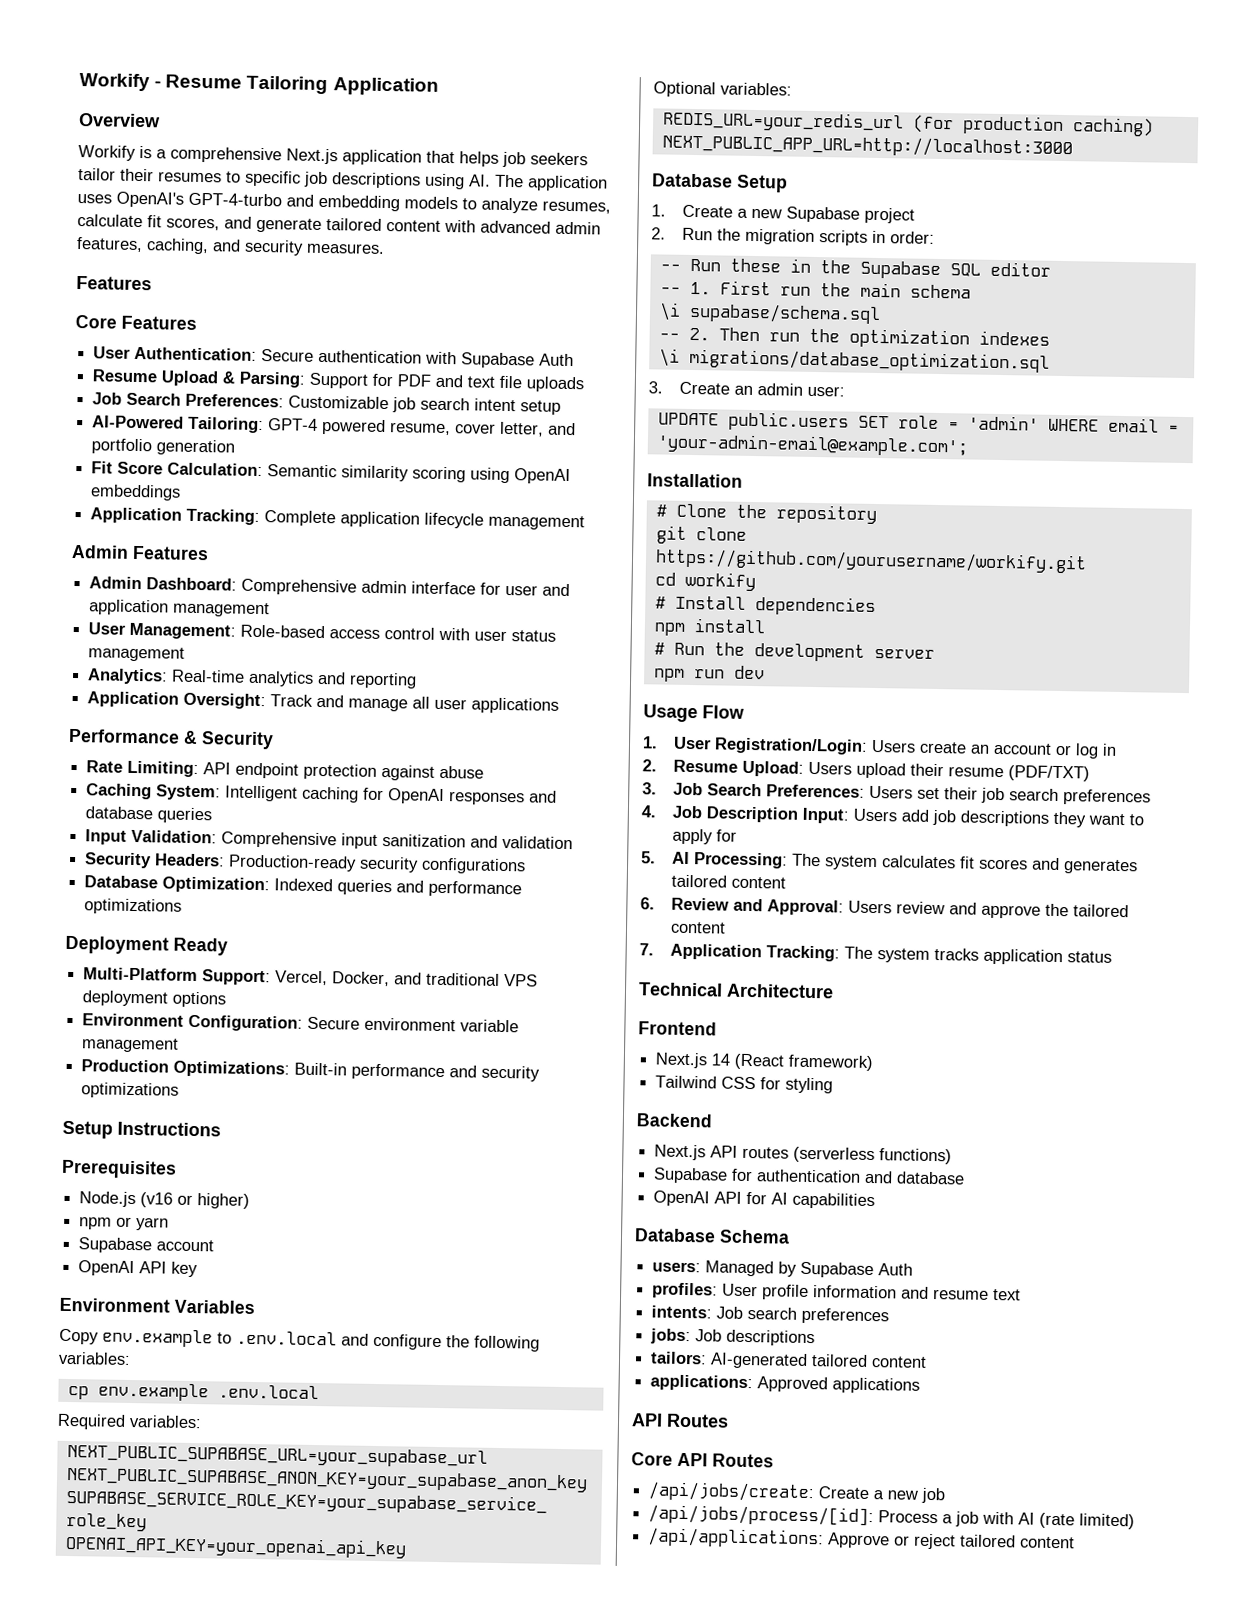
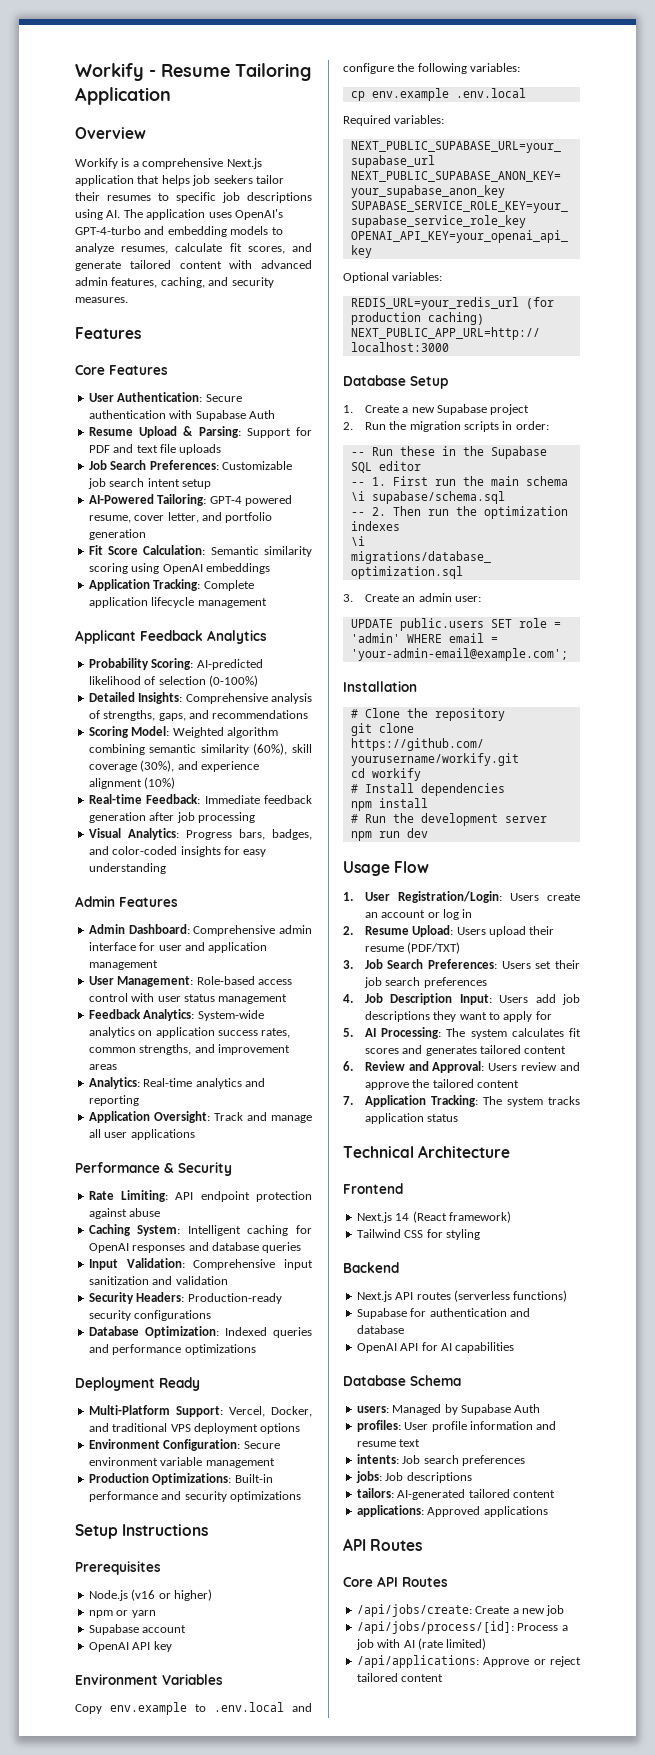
(586, 522) none -> [75,630,267,644] [88,658,263,670] [88,675,258,687] [88,692,312,704] [88,710,309,721] [88,726,278,738] [88,743,312,755] [88,760,259,772] [88,777,176,789] [88,794,312,804] [88,812,255,823] [88,828,312,840] [88,846,267,857] [88,863,166,874] // Applicant Feedback Analytics // Probability Scoring: AI-predicted likelihood of selection (0-100%) // Detailed Insights: Comprehensive analysis of strengths, gaps, and recommendations // Scoring Model: Weighted algorithm combining semantic similarity (60%), skill coverage (30%), and experience alignment (10%) // Real-time Feedback: Immediate feedback generation after job processing // Visual Analytics: Progress bars, badges, and color-coded insights for easy understanding
(186, 654) none -> [88,1009,264,1021] [88,1027,291,1038] [88,1044,290,1055] [88,1064,117,1070] // Feedback Analytics: System-wide analytics on application success rates, common strengths, and improvement areas

